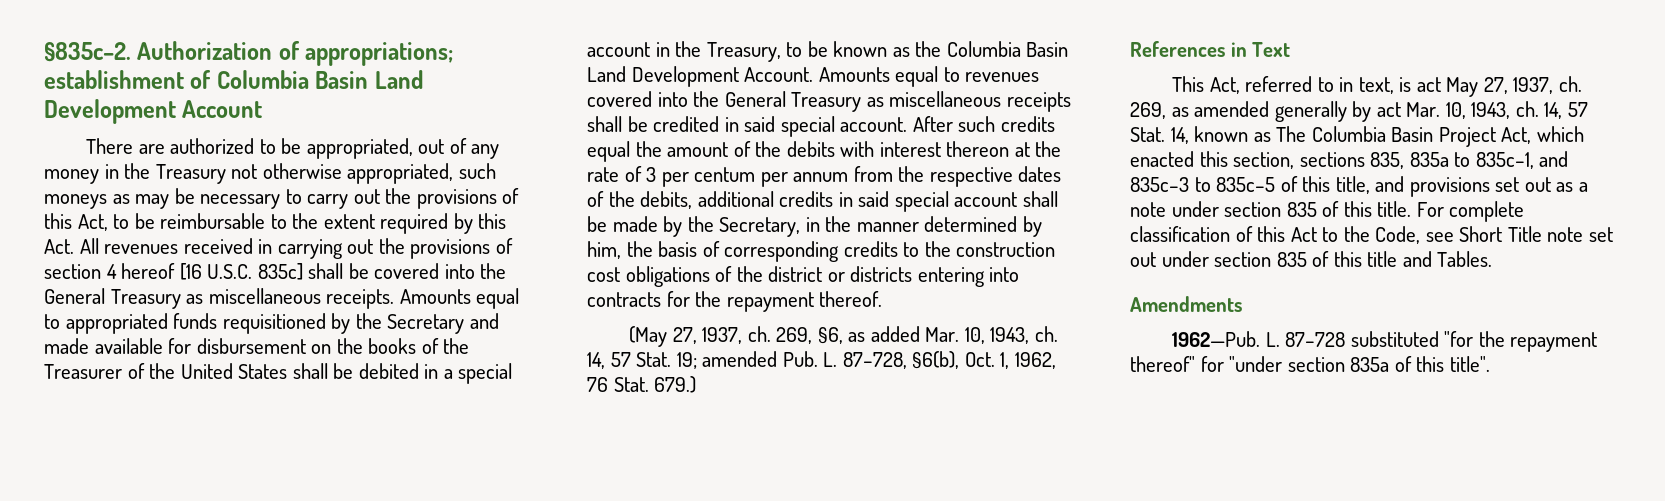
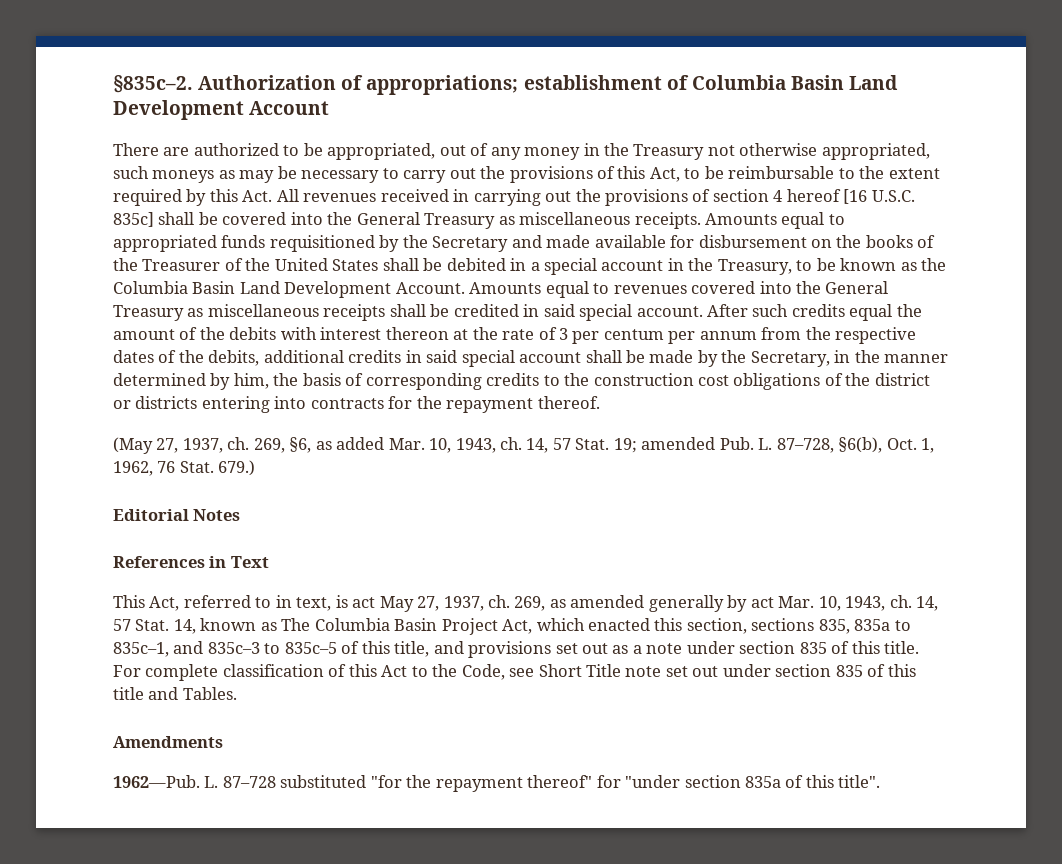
(697, 384) none -> [113,509,241,521] // Editorial Notes

